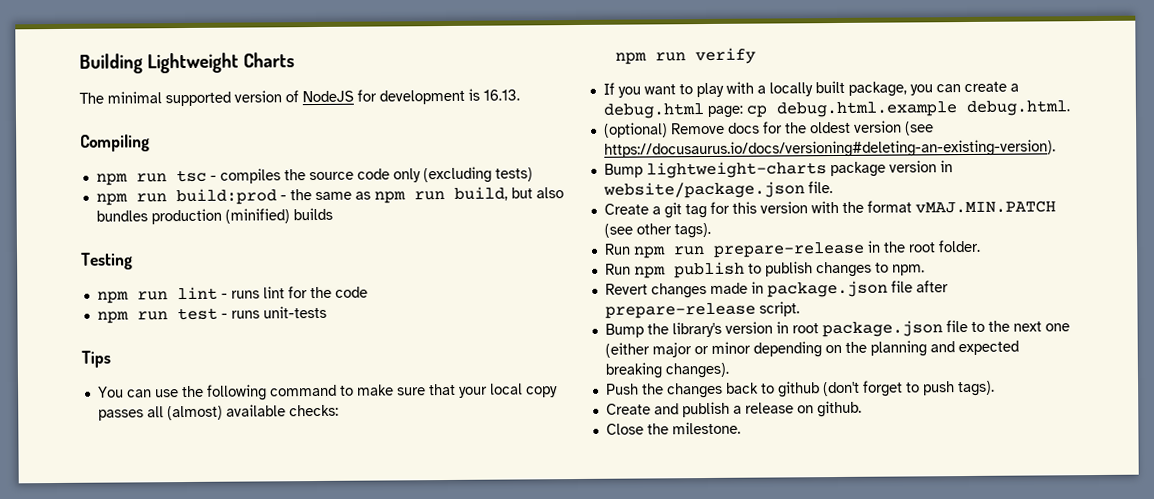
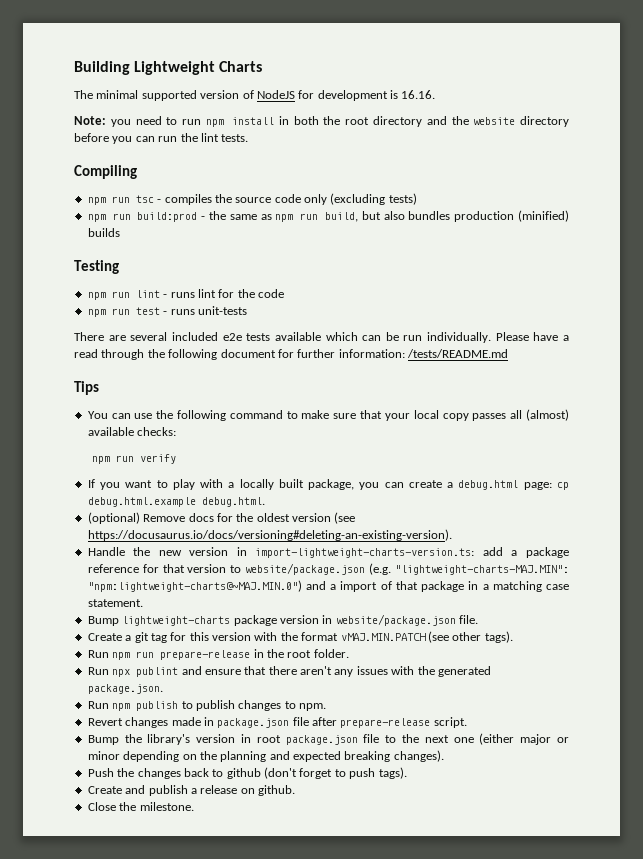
[483,89,520,101] 16.13. -> [401,90,436,99] [74,116,570,127] [74,133,249,144] 16.16. // Note: you need to run npm install in both the root directory and the website directory before you can run the lint tests.
(327, 312) none -> [74,332,570,343] [74,349,508,360] // There are several included e2e tests available which can be run individually. Please have a read through the following document for further information: /tests/README.md
(1056, 149) none -> [87,547,569,558] [87,563,569,575] [87,580,570,592] [87,599,143,607] // Handle the new version in import-lightweight-charts-version.ts: add a package reference for that version to website/package.json (e.g. "lightweight-charts-MAJ.MIN": "npm:lightweight-charts@~MAJ.MIN.0") and a import of that package in a matching case statement.
(981, 246) none -> [87,666,491,677] [87,684,163,694] // Run npx publint and ensure that there aren't any issues with the generated package.json.

